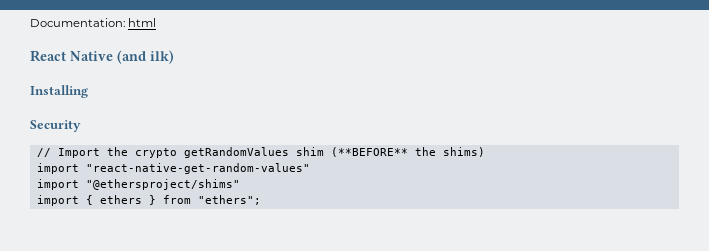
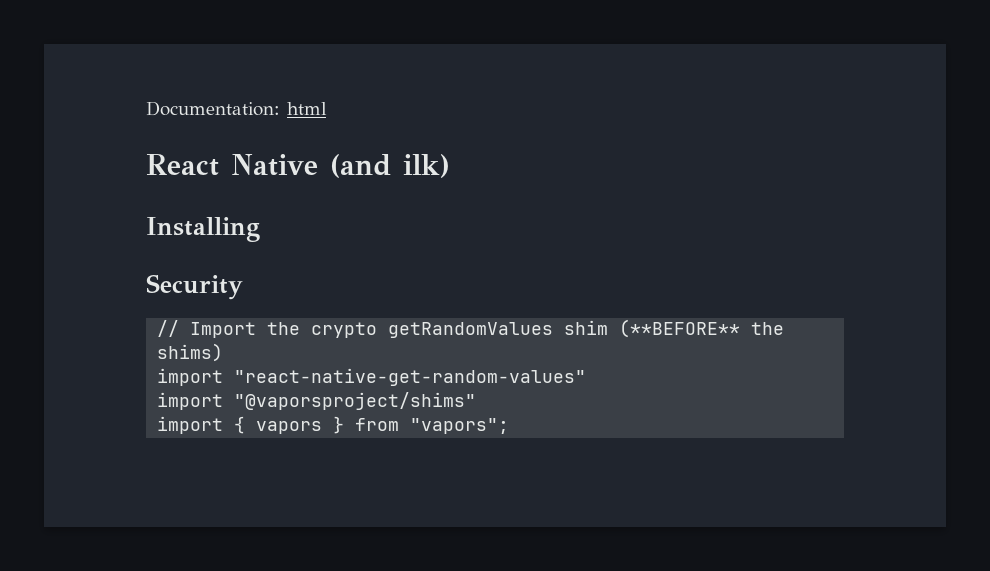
[85,179,240,190] "@ethersproject/shims" -> [234,392,477,410] "@vaporsproject/shims"
[99,195,142,204] ethers -> [256,421,323,434] vapors
[197,195,261,205] "ethers"; -> [410,418,510,434] "vapors";

